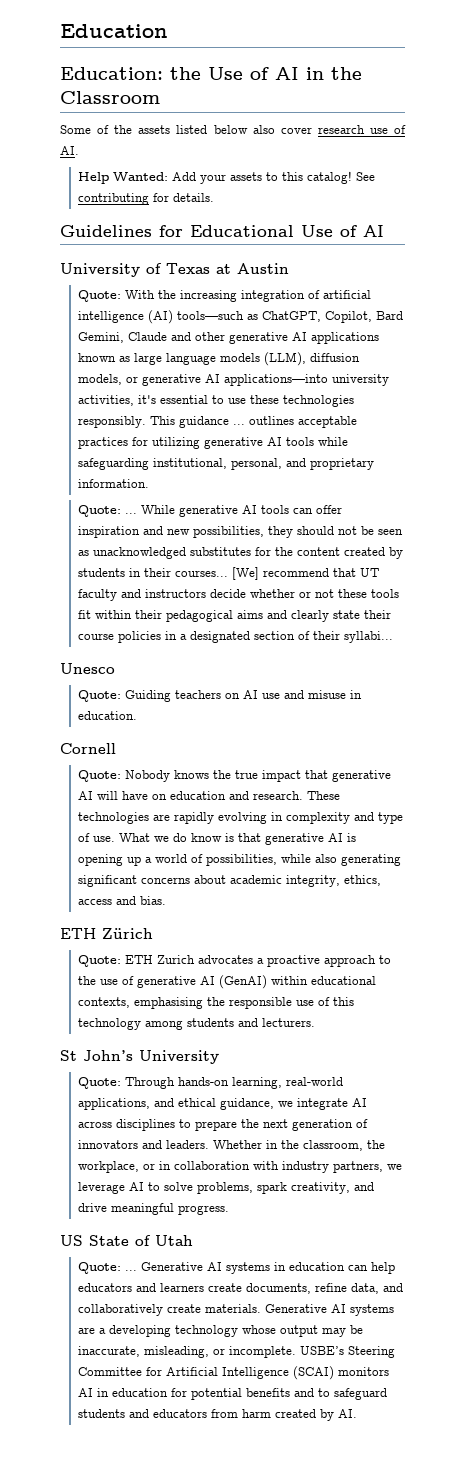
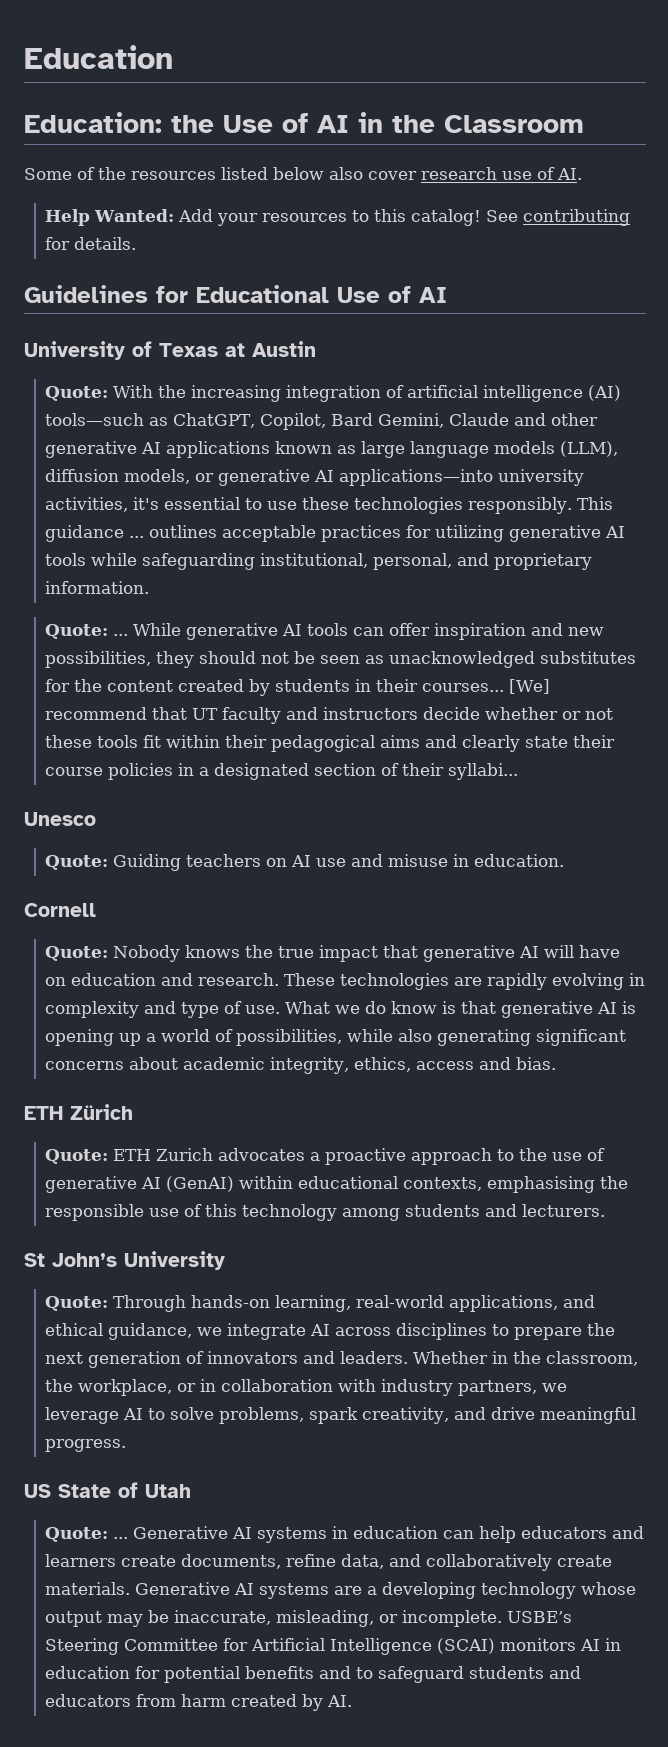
[138,125,171,134] assets -> [131,171,216,180] resources
[230,172,263,181] assets -> [262,213,348,222] resources

